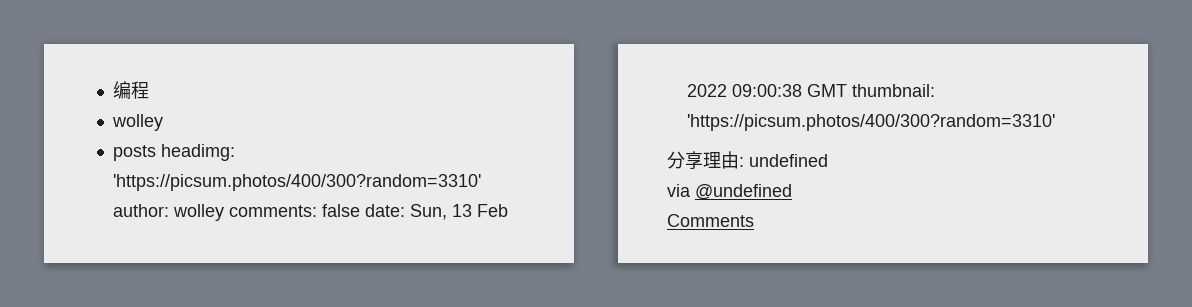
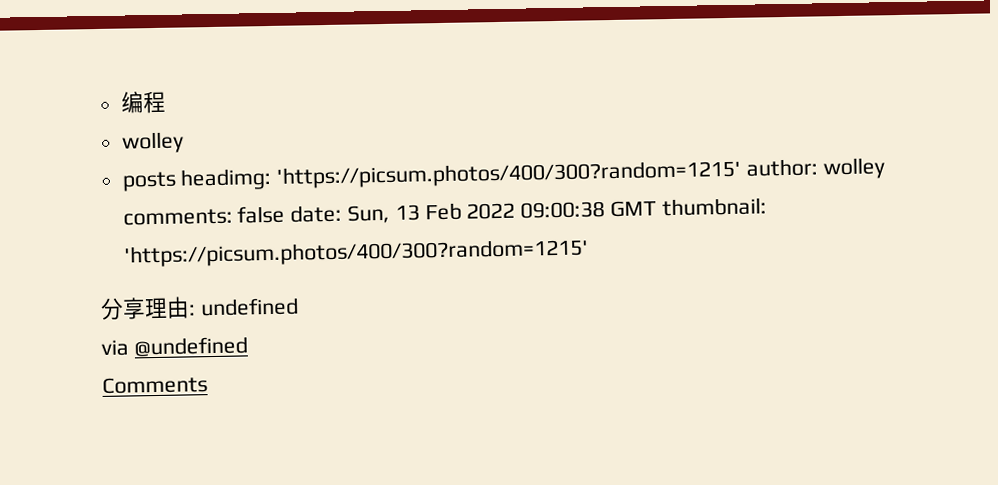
[112,174,481,191] 'https://picsum.photos/400/300?random=3310' -> [276,159,742,189] 'https://picsum.photos/400/300?random=1215'
[686,114,1055,131] 'https://picsum.photos/400/300?random=3310' -> [123,238,589,268] 'https://picsum.photos/400/300?random=1215'

